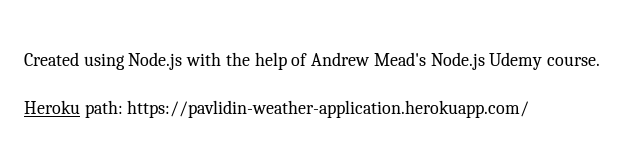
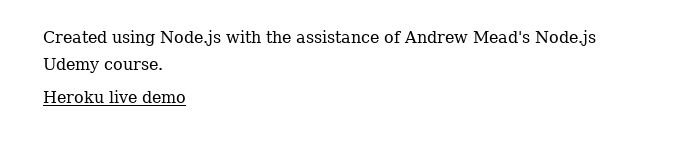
[254,52,287,70] help -> [296,30,379,43] assistance
[84,100,530,118] path: https://pavlidin-weather-application.herokuapp.com/ -> [109,90,186,103] live demo

